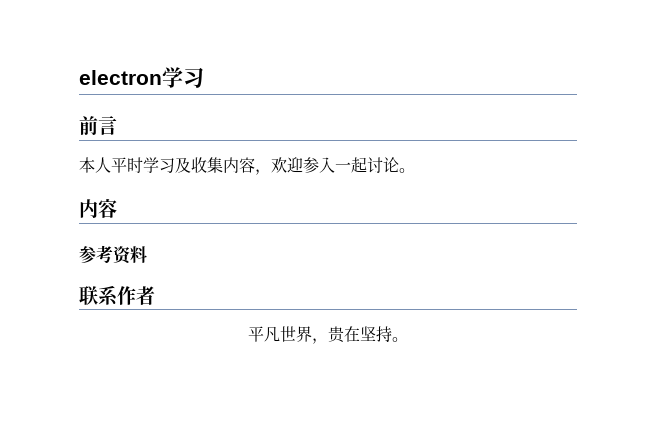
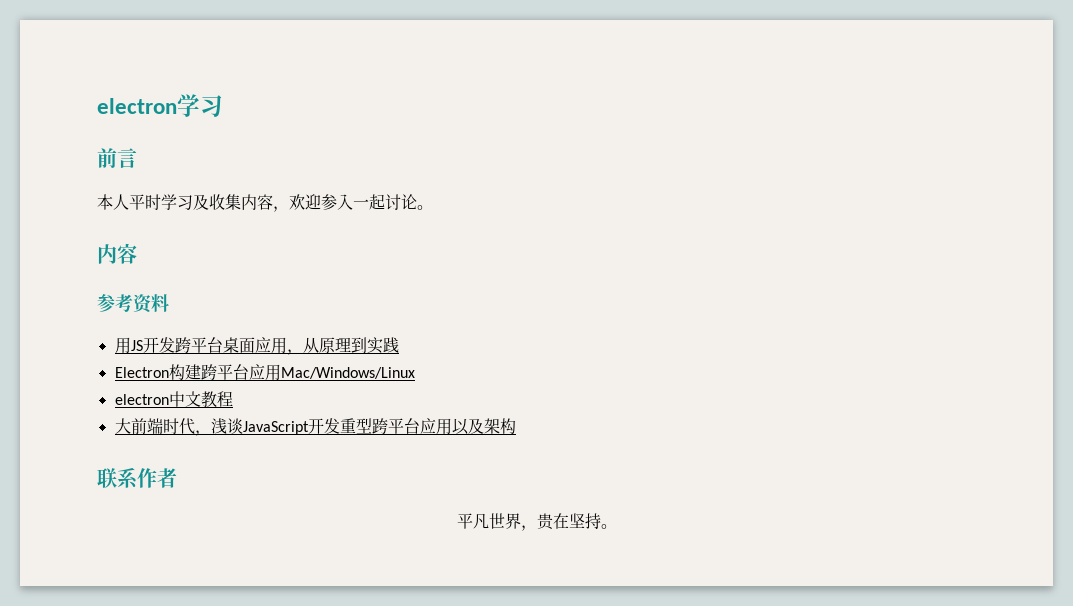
(147, 254) none -> [114,337,399,355] [114,364,415,381] [114,391,233,408] [114,418,516,436] // 用JS开发跨平台桌面应用，从原理到实践 // Electron构建跨平台应用Mac/Windows/Linux // electron中文教程 // 大前端时代，浅谈JavaScript开发重型跨平台应用以及架构

